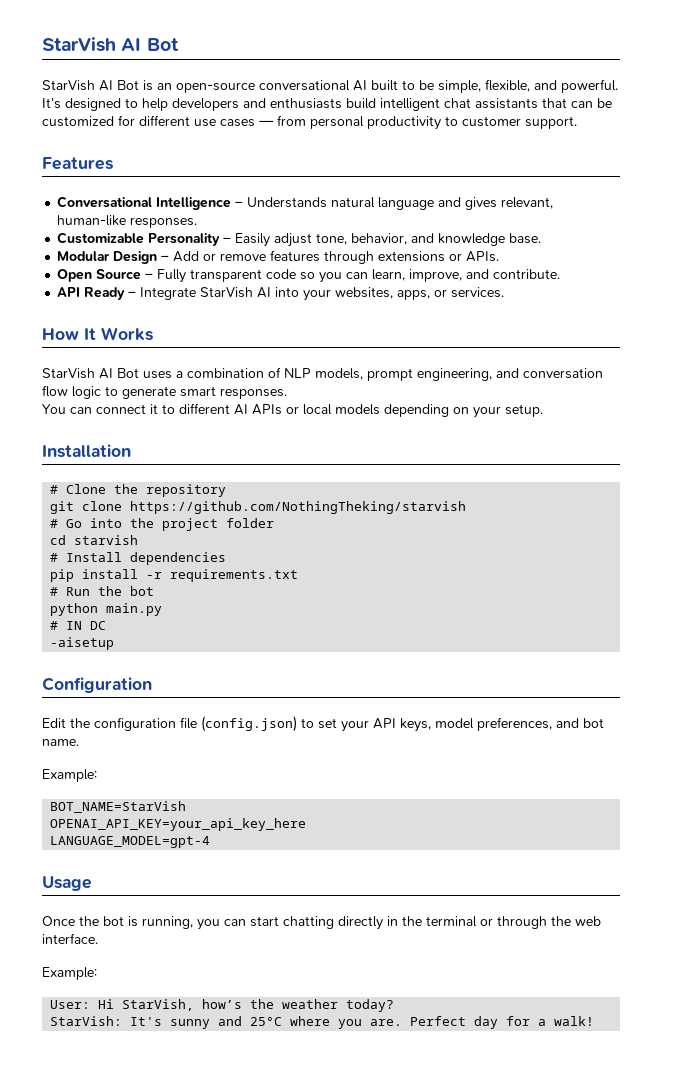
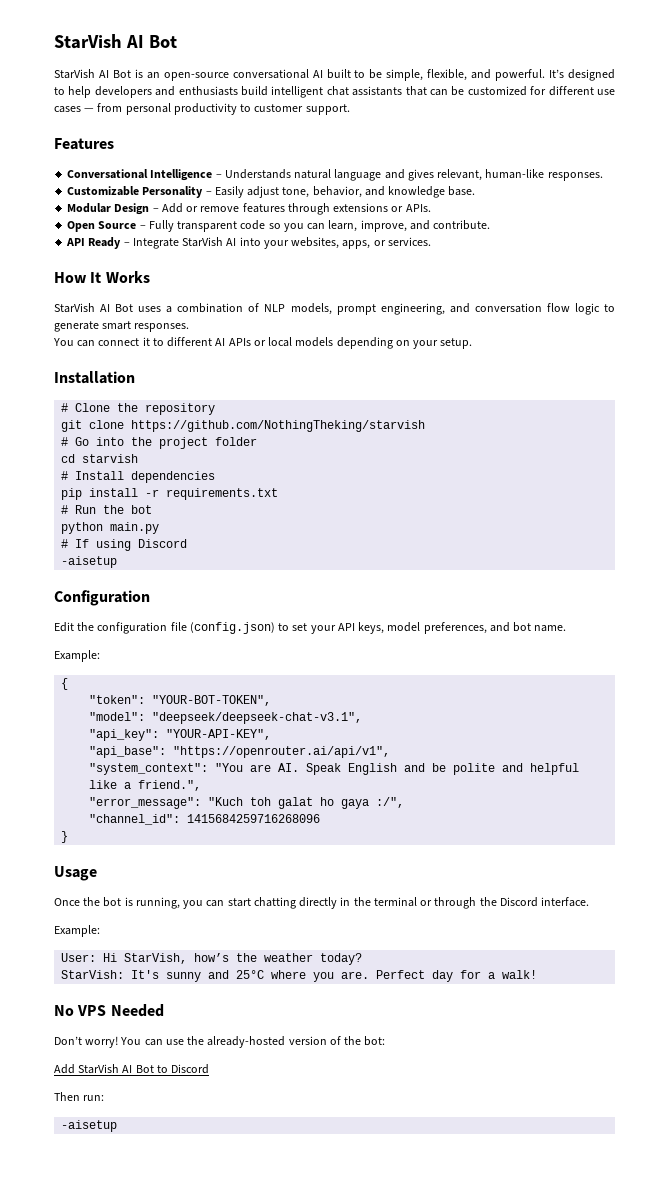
[66,621,107,630] IN DC -> [75,539,188,551] If using Discord
[50,801,187,813] [50,818,307,831] [50,836,211,848] BOT_NAME=StarVish // OPENAI_API_KEY=your_api_key_here // LANGUAGE_MODEL=gpt-4 -> [61,678,69,690] [89,695,272,706] [89,712,363,724] [89,729,272,741] [89,746,391,758] [89,763,580,775] [89,780,202,791] [89,797,405,809] [89,814,321,825] [61,831,69,843] { // "token": "YOUR-BOT-TOKEN", // "model": "deepseek/deepseek-chat-v3.1", // "api_key": "YOUR-API-KEY", // "api_base": "https://openrouter.ai/api/v1", // "system_context": "You are AI. Speak English and be polite and helpful like a friend.", // "error_message": "Kuch toh galat ho gaya :/", // "channel_id": 1415684259716268096 // }
[575,916,601,926] web -> [499,897,538,907] Discord
(595, 1021) none -> [54,1004,164,1017] [54,1036,386,1048] [54,1064,210,1074] [54,1092,105,1101] [61,1120,118,1132] // No VPS Needed // Don’t worry! You can use the already-hosted version of the bot: // Add StarVish AI Bot to Discord // Then run: // -aisetup

